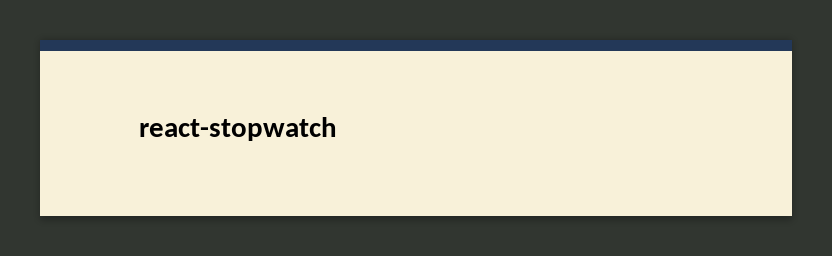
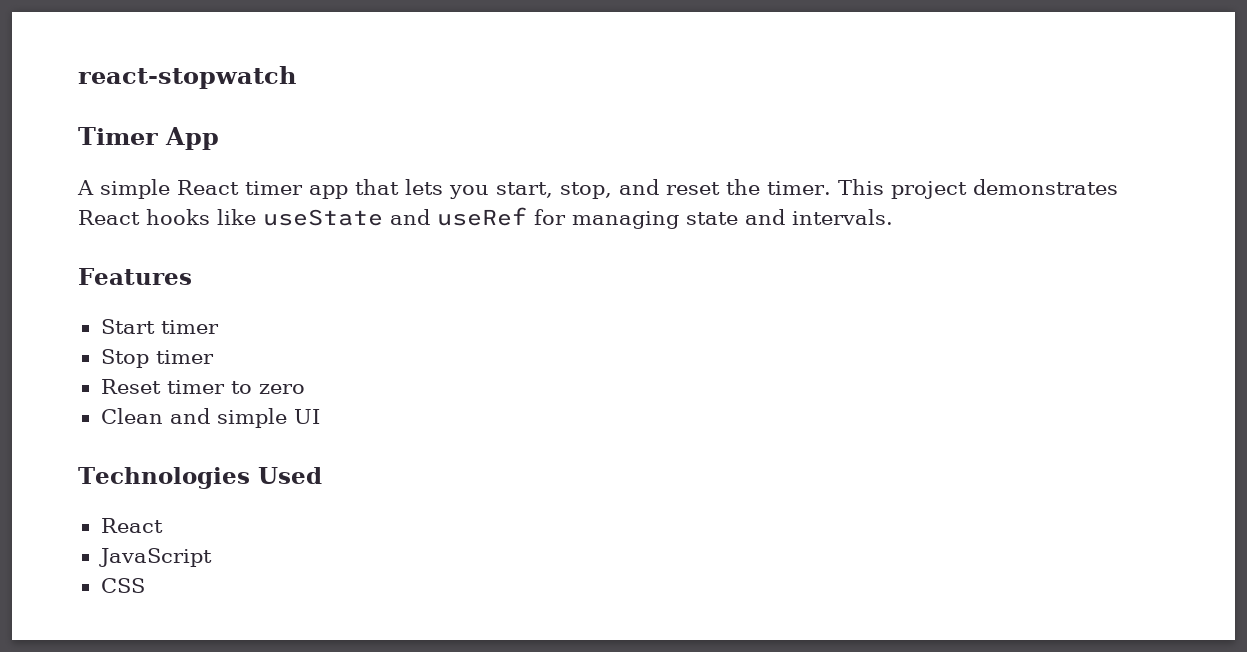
(337, 129) none -> [78,127,219,150] [77,179,1118,199] [78,207,893,229] [78,268,192,285] [100,319,219,334] [100,349,214,368] [100,379,305,394] [100,408,320,428] [78,467,322,489] [100,518,163,533] [98,548,212,567] [100,578,145,593] // Timer App // A simple React timer app that lets you start, stop, and reset the timer. This project demonstrates React hooks like useState and useRef for managing state and intervals. // Features // Start timer // Stop timer // Reset timer to zero // Clean and simple UI // Technologies Used // React // JavaScript // CSS

